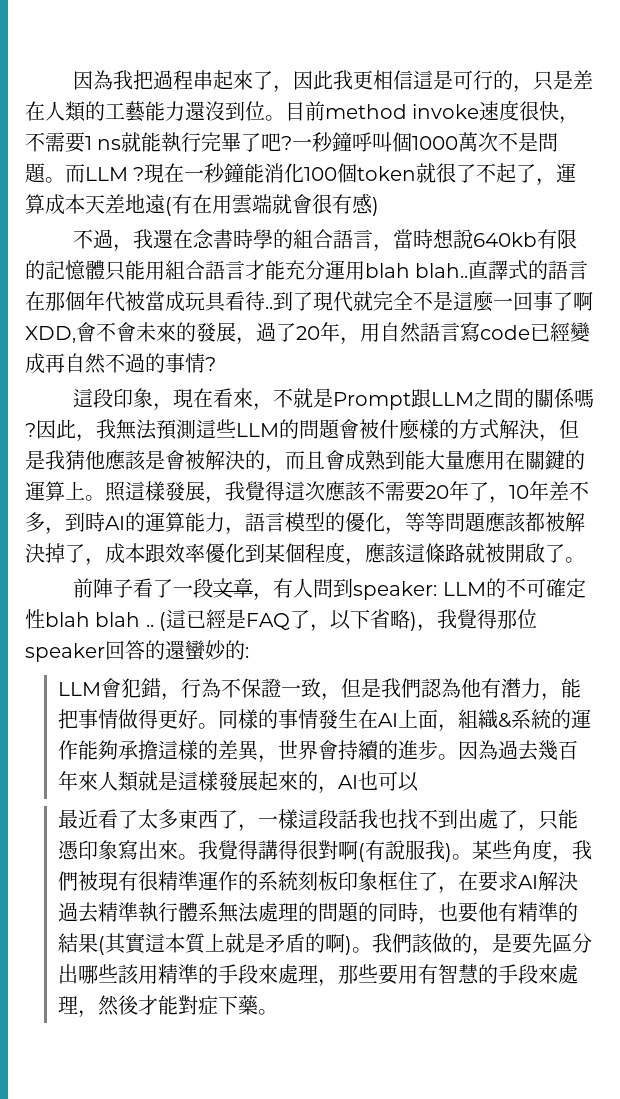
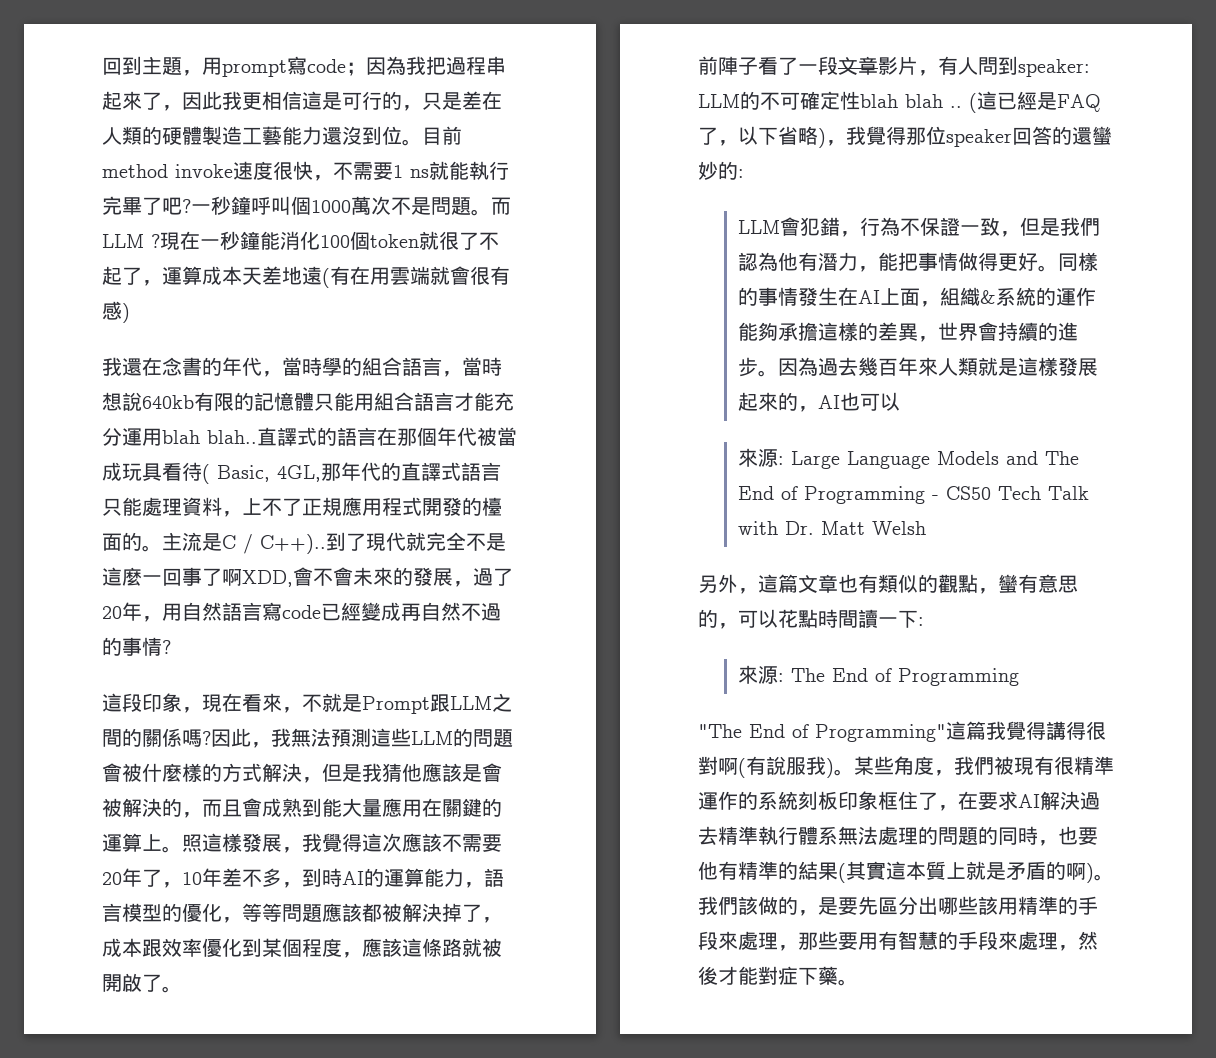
(73, 80) none -> [102,56,366,77] 回到主題，用prompt寫code；
(105, 111) none -> [162,126,242,146] 硬體製造
[73,229,134,252] 不過， -> (130, 313) none
(234, 239) none -> [202,357,302,377] 的年代，當
[265,306,273,309] .. -> [202,462,501,484] [102,497,502,517] [102,532,326,554] ( Basic, 4GL,那年代的直譯式語言只能處理資料，上不了正規應用程式開發的檯面的。主流是C / C++)..
(254, 588) none -> [878,56,918,75] 影片
[57,809,578,832] [57,840,198,860] 最近看了太多東西了，一樣這段話我也找不到出處了，只能憑印象寫出來。 -> [737,448,1079,469] [737,486,1089,504] [737,521,926,535] [698,574,1078,594] [698,609,924,629] [737,665,1019,686] [698,721,986,742] 來源: Large Language Models and The End of Programming - CS50 Tech Talk with Dr. Matt Welsh // 另外，這篇文章也有類似的觀點，蠻有意思的，可以花點時間讀一下: // 來源: The End of Programming // "The End of Programming"這篇

